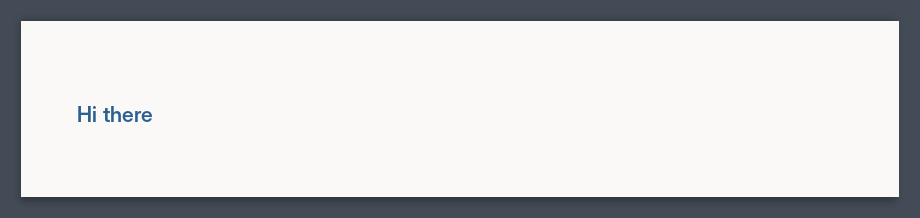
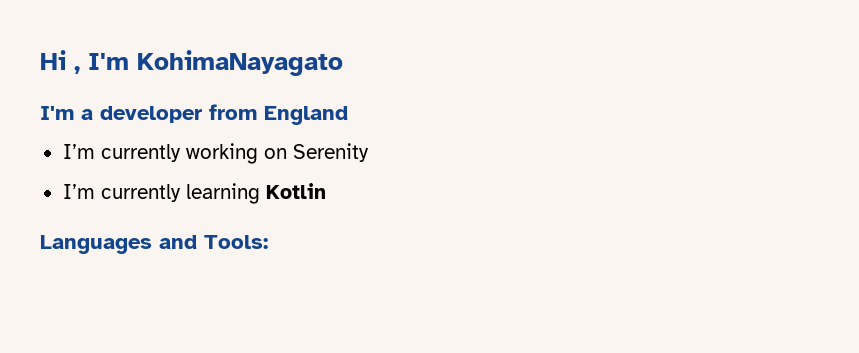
[102,106,153,122] there -> [74,50,343,76] [40,104,348,125] [62,143,369,164] [62,183,326,204] [40,235,268,254] , I'm KohimaNayagato // I'm a developer from England // I’m currently working on Serenity // I’m currently learning Kotlin // Languages and Tools:

